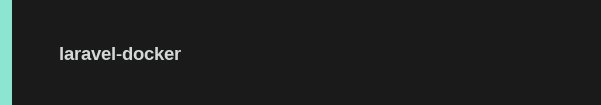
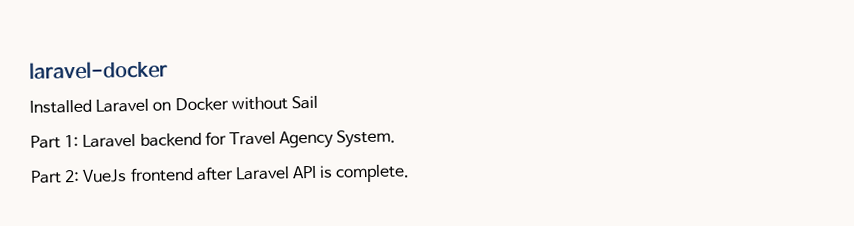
(181, 53) none -> [29,95,318,114] [30,129,397,149] [30,164,411,184] // Installed Laravel on Docker without Sail // Part 1: Laravel backend for Travel Agency System. // Part 2: VueJs frontend after Laravel API is complete.

